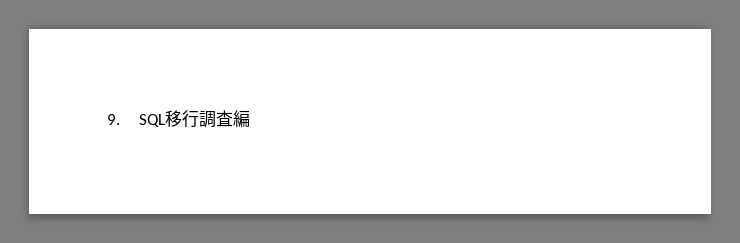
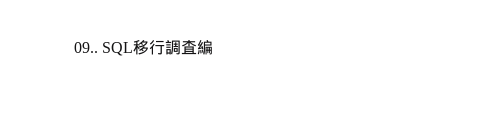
[107,114,120,125] 9. -> [74,42,98,53] 09..

